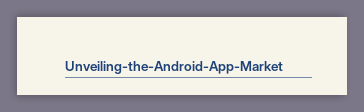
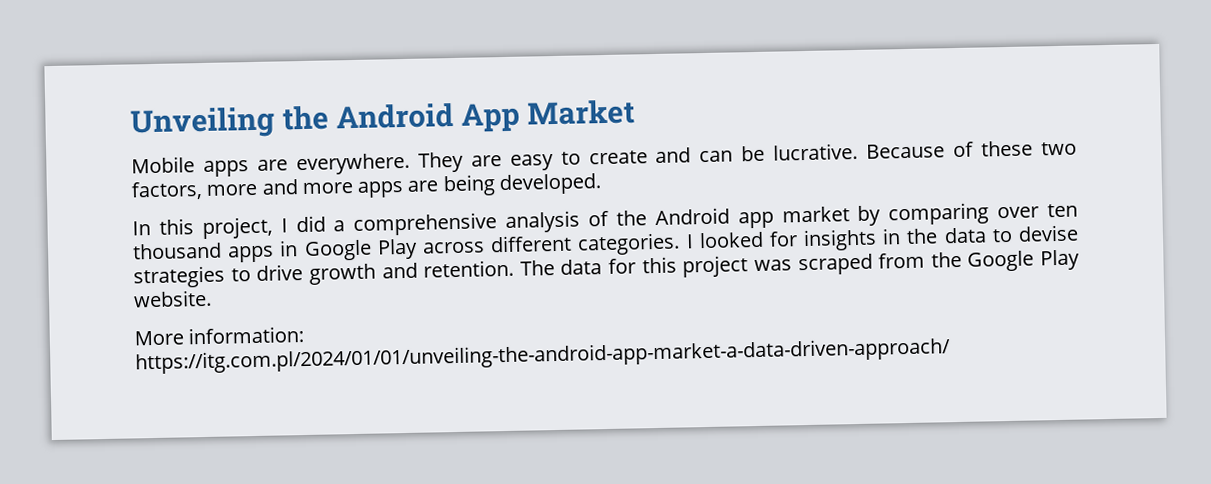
[65,61,283,74] Unveiling-the-Android-App-Market -> [130,99,636,140] [131,140,1077,178] [131,173,602,201] [132,202,1078,240] [132,224,1079,263] [133,249,1080,289] [133,289,212,308] [134,326,305,346] [135,337,951,375] Unveiling the Android App Market // Mobile apps are everywhere. They are easy to create and can be lucrative. Because of these two factors, more and more apps are being developed. // In this project, I did a comprehensive analysis of the Android app market by comparing over ten thousand apps in Google Play across different categories. I looked for insights in the data to devise strategies to drive growth and retention. The data for this project was scraped from the Google Play website. // More information: https://itg.com.pl/2024/01/01/unveiling-the-android-app-market-a-data-driven-approach/

